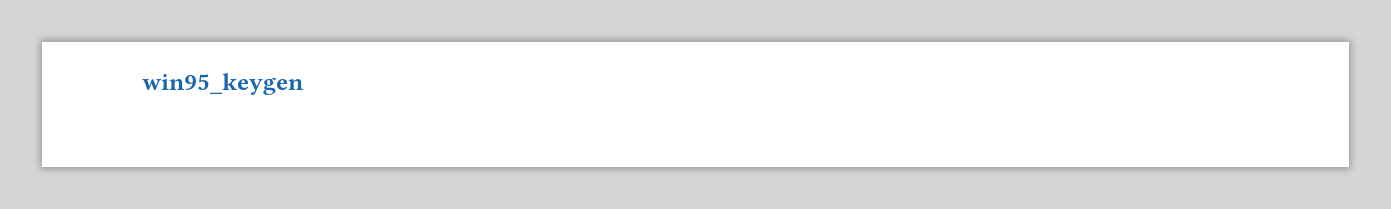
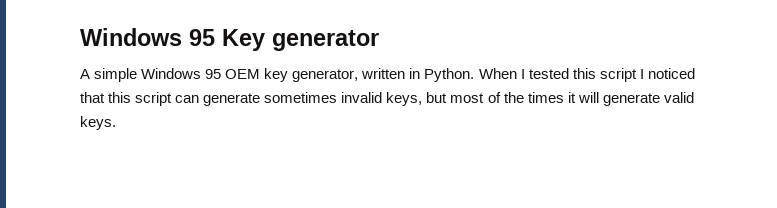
[142,73,304,95] win95_keygen -> [80,28,379,51] [80,68,695,82] [80,92,694,106] [80,116,116,130] Windows 95 Key generator // A simple Windows 95 OEM key generator, written in Python. When I tested this script I noticed that this script can generate sometimes invalid keys, but most of the times it will generate valid keys.

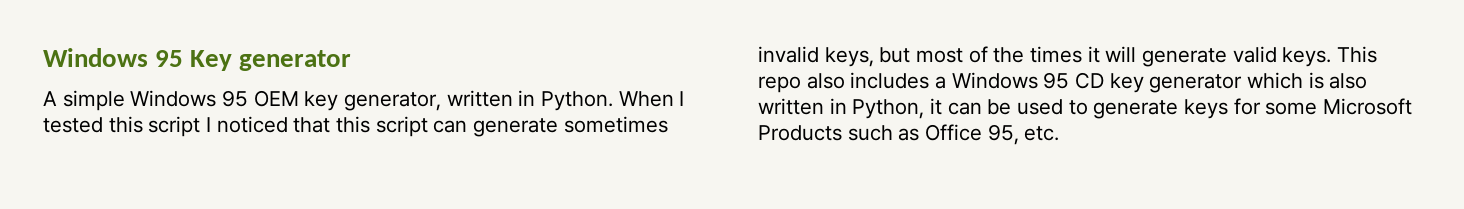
(116, 123) none -> [1337,46,1378,63] [758,72,1368,93] [758,98,1413,119] [758,124,1060,145] This repo also includes a Windows 95 CD key generator which is also written in Python, it can be used to generate keys for some Microsoft Products such as Office 95, etc.

